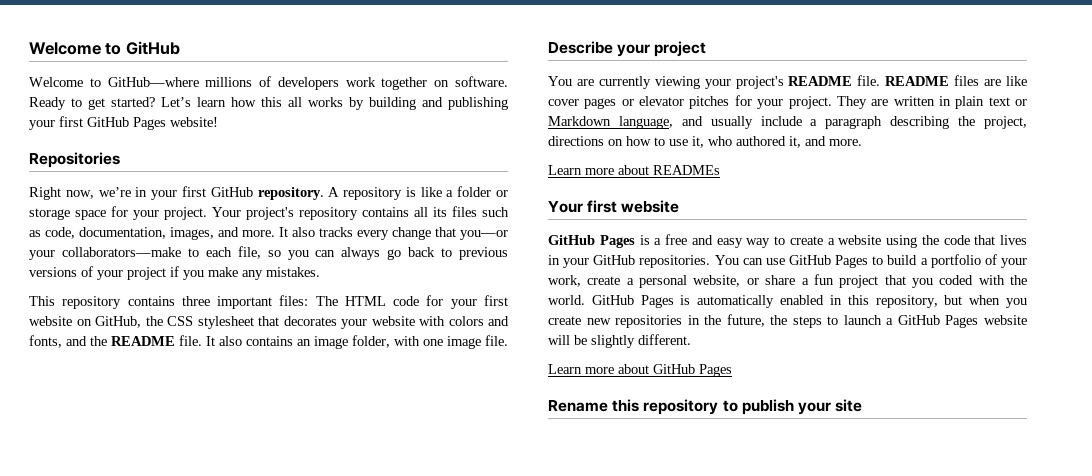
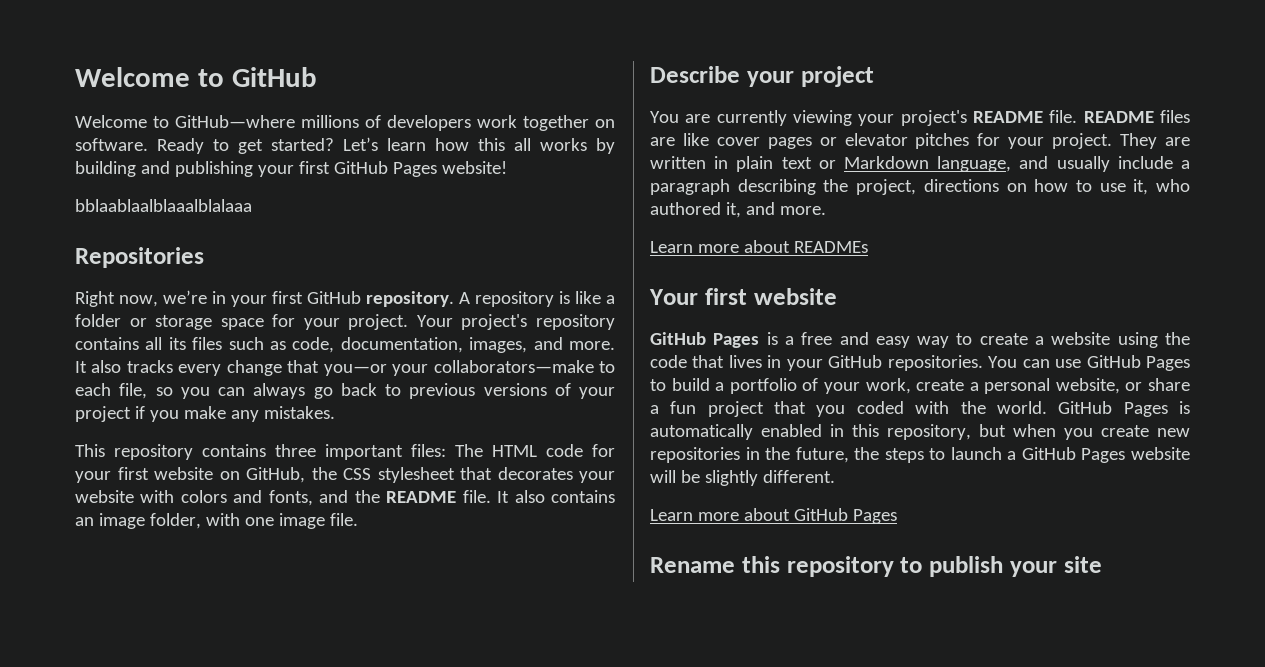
(218, 122) none -> [75,199,252,212] // bblaablaalblaaalblalaaa

